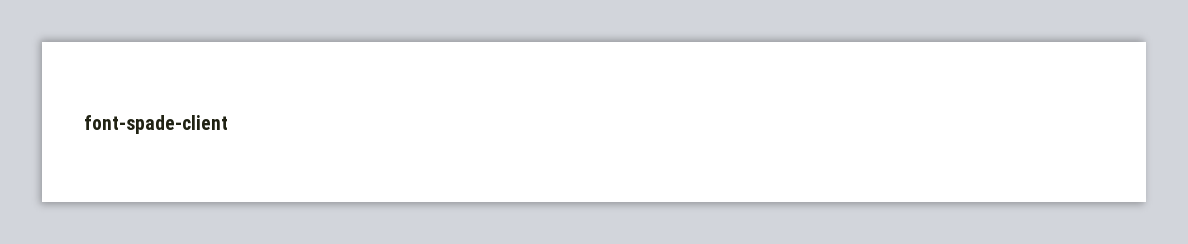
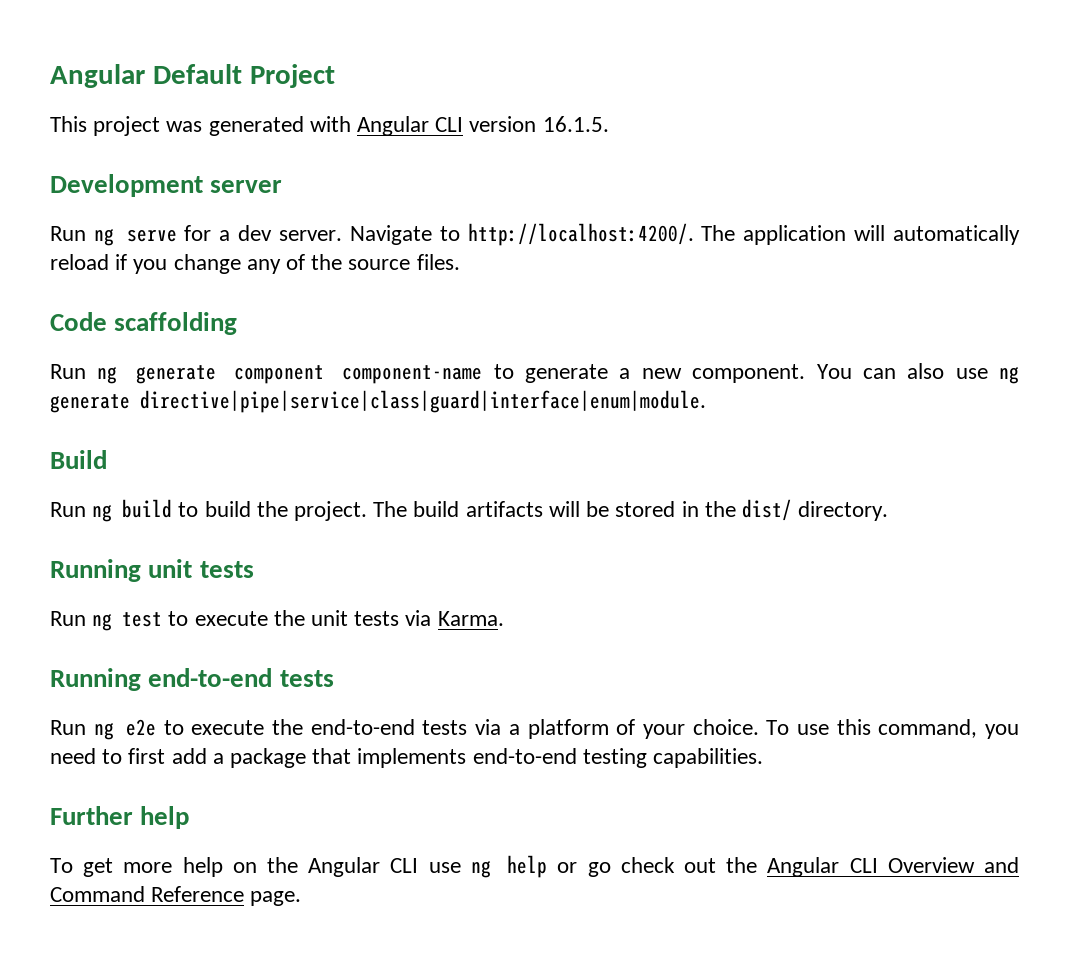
[84,115,228,134] font-spade-client -> [50,64,335,88] [50,116,609,136] [50,174,283,197] [50,223,1020,246] [50,254,460,274] [50,312,238,335] [50,363,1019,384] [50,390,706,413] [50,450,107,469] [50,499,889,522] [50,559,254,582] [50,610,504,631] [50,668,334,691] [50,719,1019,740] [50,748,764,768] [50,806,190,829] [50,855,1019,878] [50,886,302,906] Angular Default Project // This project was generated with Angular CLI version 16.1.5. // Development server // Run ng serve for a dev server. Navigate to http://localhost:4200/. The application will automatically reload if you change any of the source files. // Code scaffolding // Run ng generate component component-name to generate a new component. You can also use ng generate directive|pipe|service|class|guard|interface|enum|module. // Build // Run ng build to build the project. The build artifacts will be stored in the dist/ directory. // Running unit tests // Run ng test to execute the unit tests via Karma. // Running end-to-end tests // Run ng e2e to execute the end-to-end tests via a platform of your choice. To use this command, you need to first add a package that implements end-to-end testing capabilities. // Further help // To get more help on the Angular CLI use ng help or go check out the Angular CLI Overview and Command Reference page.

